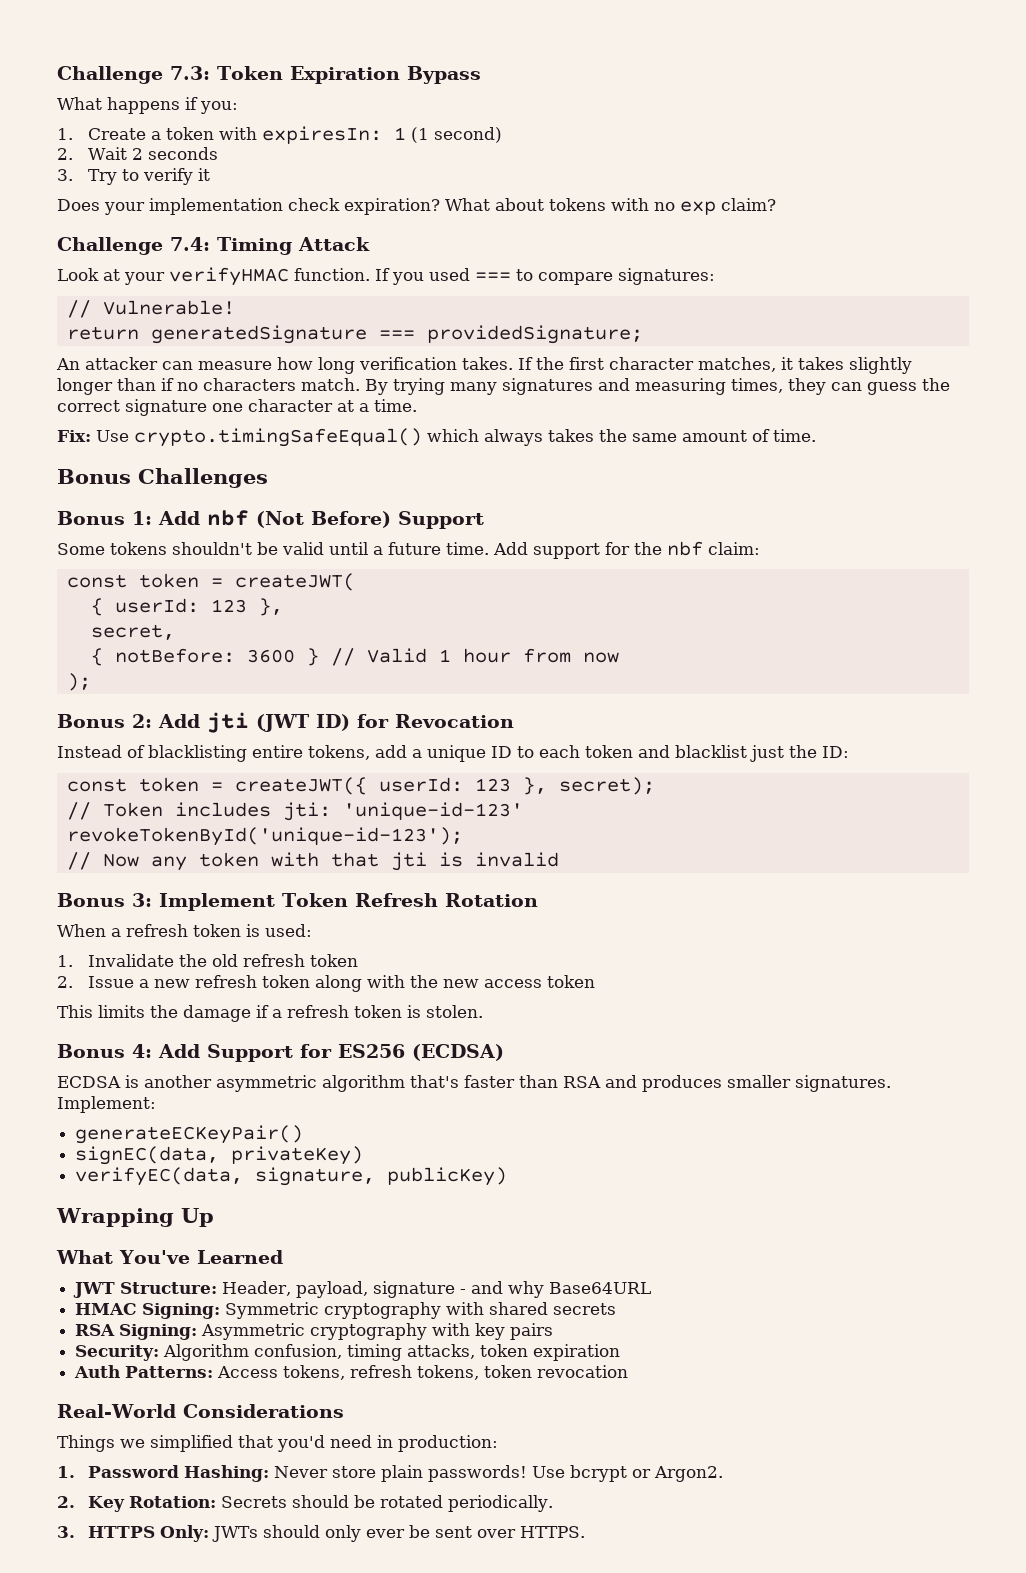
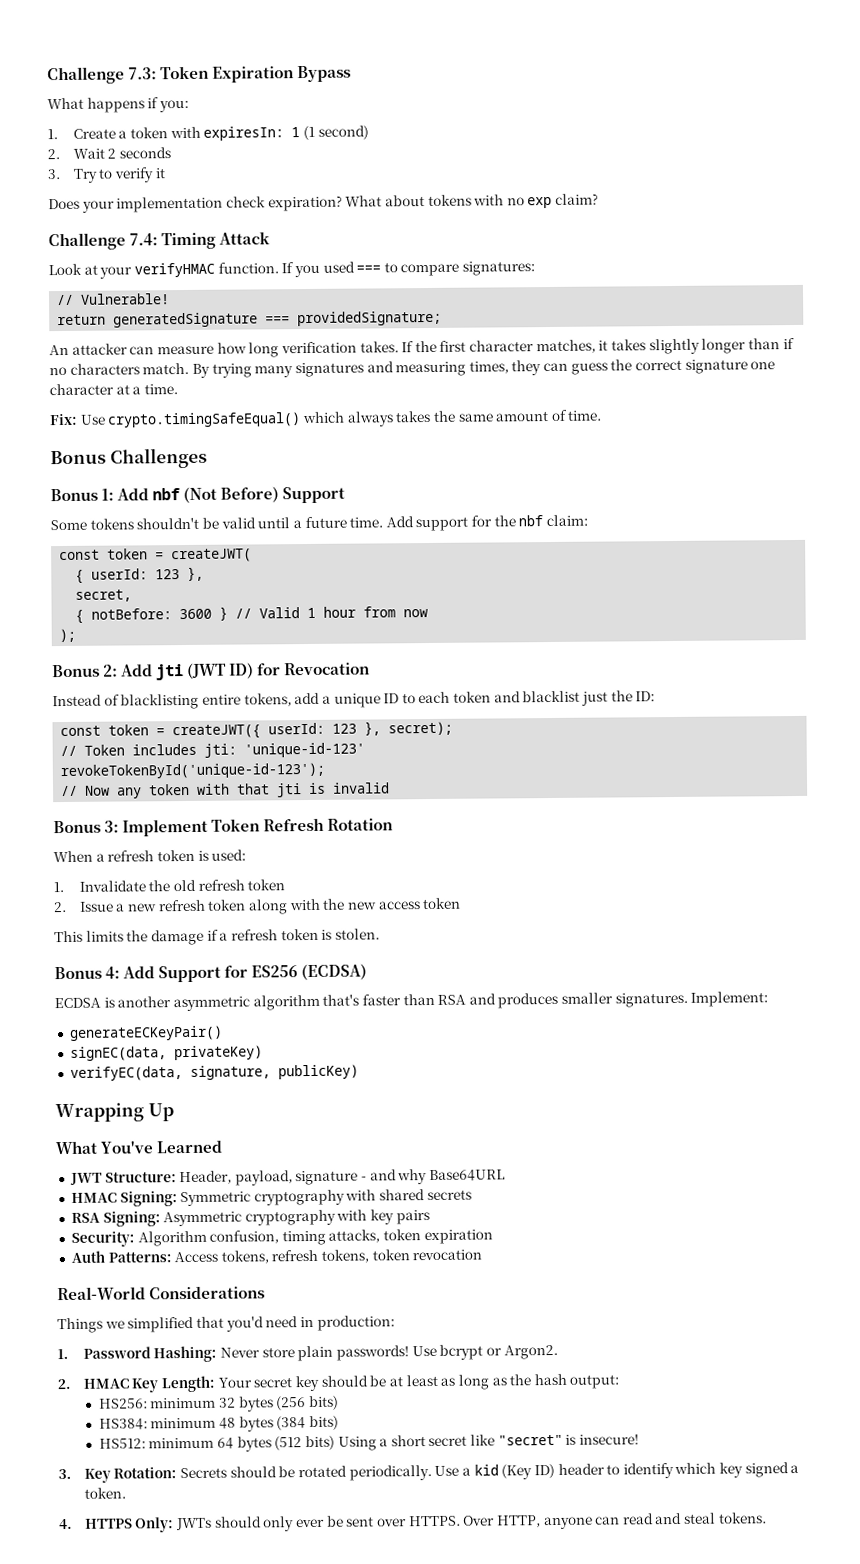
(75, 1502) none -> [82,1373,620,1393] [98,1395,339,1412] [98,1415,339,1432] [98,1434,640,1452] [58,1468,72,1480] HMAC Key Length: Your secret key should be at least as long as the hash output: // HS256: minimum 32 bytes (256 bits) // HS384: minimum 48 bytes (384 bits) // HS512: minimum 64 bytes (512 bits) Using a short secret like "secret" is insecure! // 3.
[57,1526,75,1538] // 3. -> [434,1462,800,1480] [83,1487,126,1499] [59,1518,73,1530] Use a kid (Key ID) header to identify which key signed a token. // 4.
(586, 1532) none -> [463,1512,767,1530] Over HTTP, anyone can read and steal tokens.

